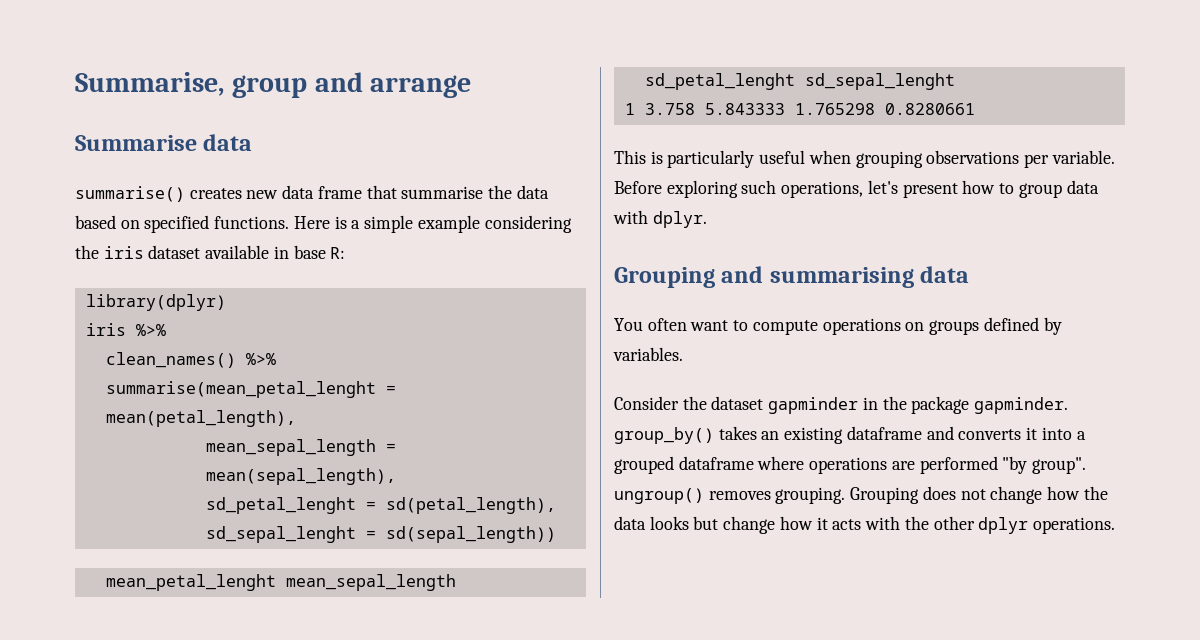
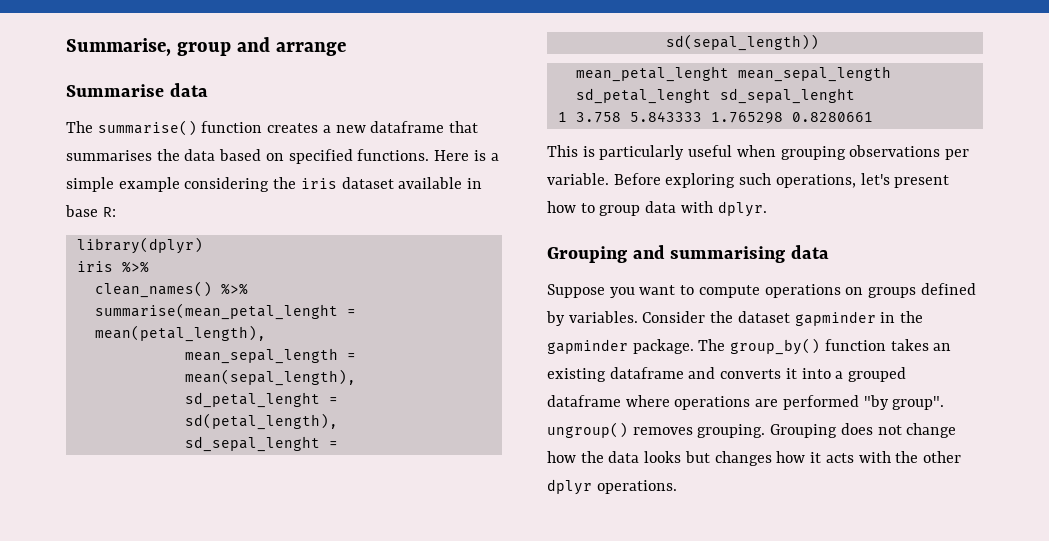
[75,185,484,202] summarise() creates new data frame that summarise -> [66,120,479,136] [66,150,152,161] The summarise() function creates a new dataframe that summarises
[614,318,687,331] You often -> [547,284,635,298] Suppose you
(683, 354) // -> (638, 317) none
[911,396,1069,414] [614,427,714,444] package gapminder. group_by() -> [547,338,886,355] gapminder package. The group_by() function
[723,516,776,534] change -> [714,451,772,466] changes

